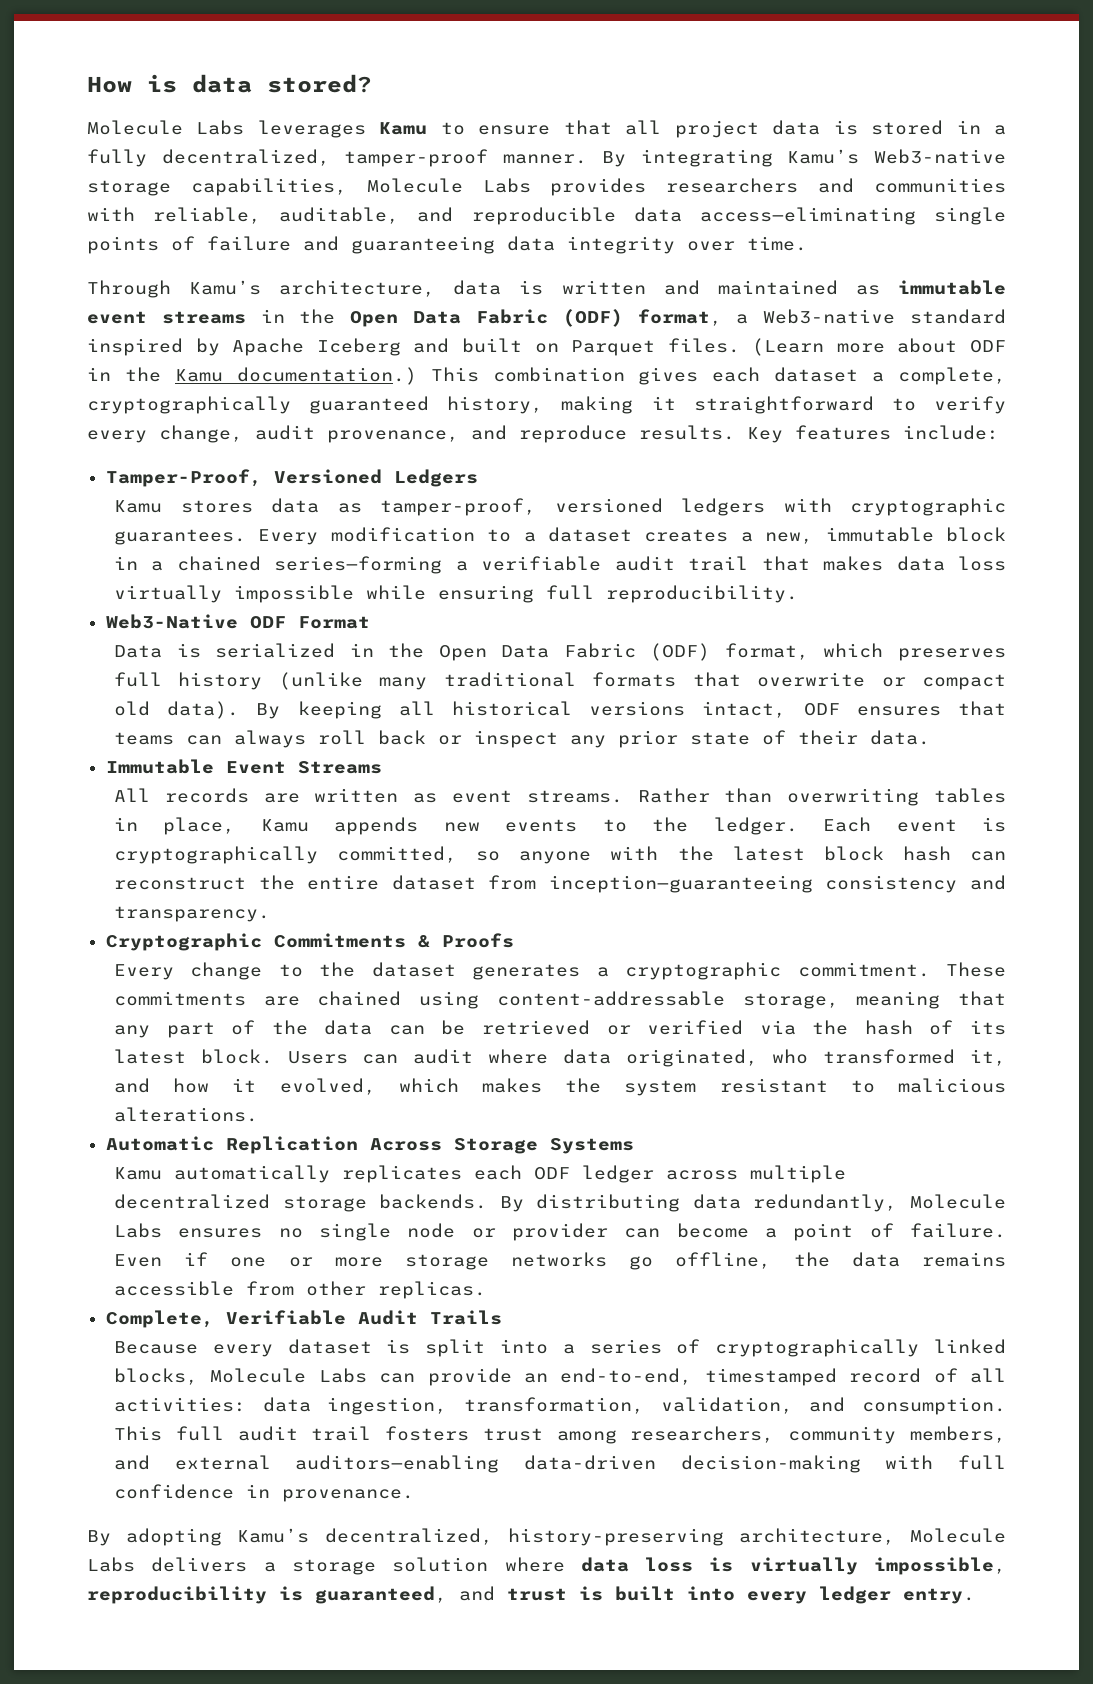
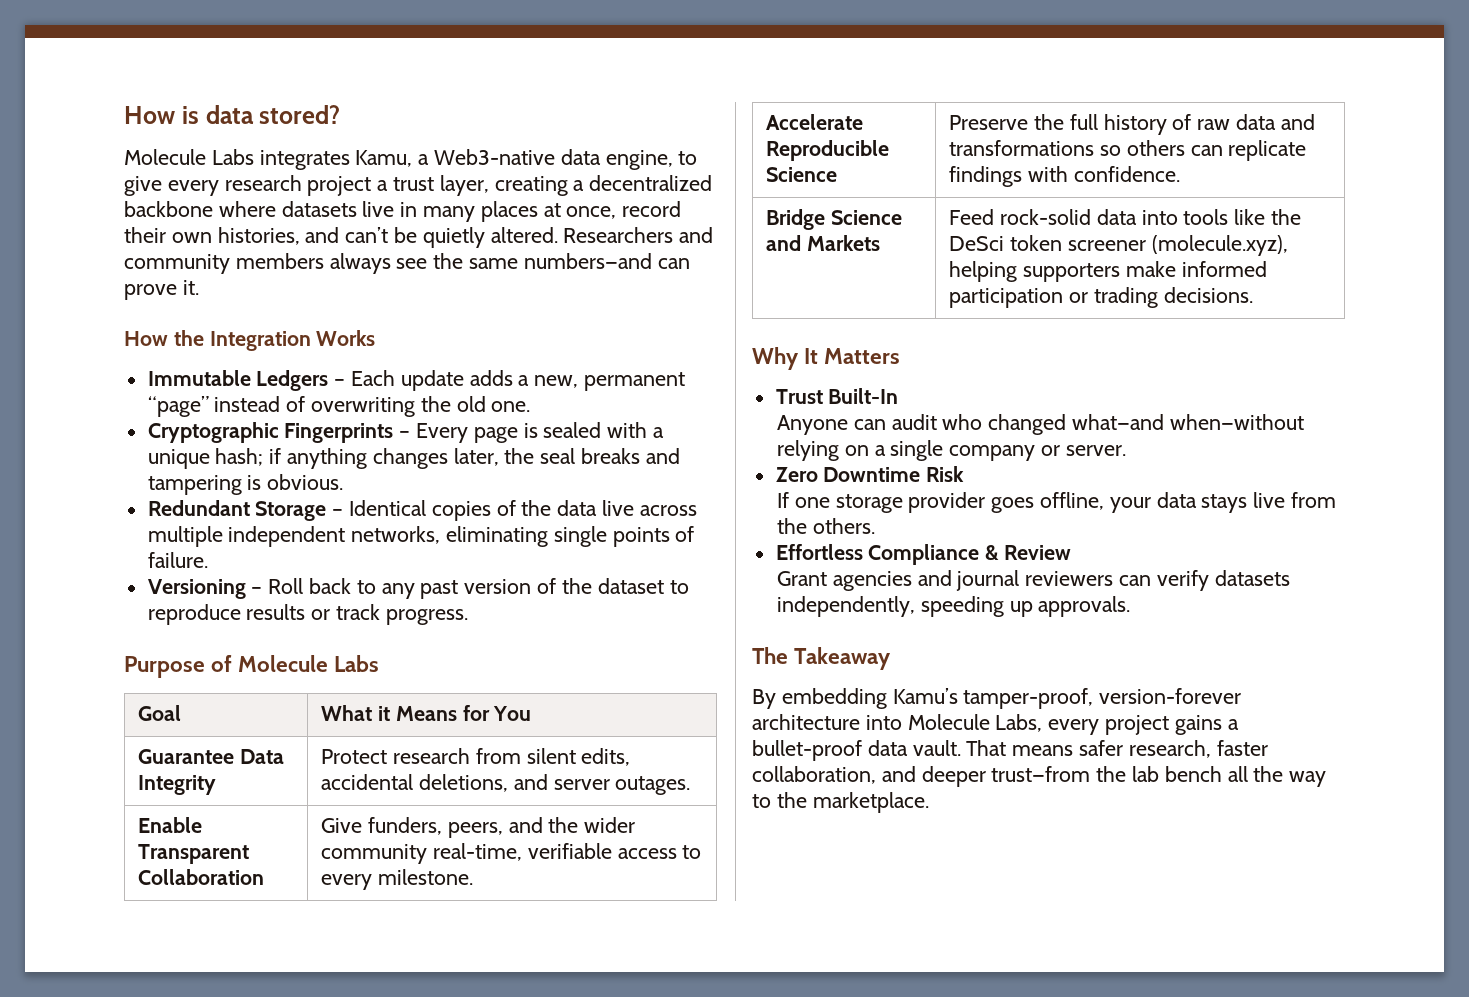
[257,120,1006,138] [87,149,1006,167] [87,178,1006,196] [87,207,1006,225] [87,236,807,254] [87,280,1006,298] [87,309,1007,327] [87,338,1007,356] [87,367,1006,385] [87,396,1006,414] [87,425,999,443] [105,469,478,487] [114,498,1006,516] [114,527,1006,545] [114,556,1006,574] [114,585,799,603] [105,614,370,629] [114,643,1006,661] [114,672,1006,690] [114,701,1006,719] [114,730,931,748] [105,759,382,774] [114,788,1006,806] [114,817,1006,835] [114,846,1006,864] [114,875,1006,893] [114,906,271,922] [105,933,514,951] [114,962,1006,980] [114,991,1006,1009] [114,1020,1006,1038] [114,1049,1006,1067] [114,1078,1006,1096] [114,1107,259,1122] [105,1136,634,1154] [114,1165,847,1183] [114,1194,1006,1212] [114,1223,1006,1241] [114,1252,1007,1270] [114,1281,487,1299] [105,1310,502,1328] [114,1339,1006,1357] [114,1368,1006,1386] [114,1397,1006,1415] [114,1426,1007,1444] [114,1455,1006,1473] [114,1484,415,1502] [87,1528,1006,1546] [87,1557,1006,1575] [87,1586,975,1604] leverages Kamu to ensure that all project data is stored in a fully decentralized, tamper-proof manner. By integrating Kamu’s Web3-native storage capabilities, Molecule Labs provides researchers and communities with reliable, auditable, and reproducible data access—eliminating single points of failure and guaranteeing data integrity over time. // Through Kamu’s architecture, data is written and maintained as immutable event streams in the Open Data Fabric (ODF) format, a Web3-native standard inspired by Apache Iceberg and built on Parquet files. (Learn more about ODF in the Kamu documentation.) This combination gives each dataset a complete, cryptographically guaranteed history, making it straightforward to verify every change, audit provenance, and reproduce results. Key features include: // Tamper-Proof, Versioned Ledgers // Kamu stores data as tamper-proof, versioned ledgers with cryptographic guarantees. Every modification to a dataset creates a new, immutable block in a chained series—forming a verifiable audit trail that makes data loss virtually impossible while ensuring full reproducibility. // Web3-Native ODF Format // Data is serialized in the Open Data Fabric (ODF) format, which preserves full history (unlike many traditional formats that overwrite or compact old data). By keeping all historical versions intact, ODF ensures that teams can always roll back or inspect any prior state of their data. // Immutable Event Streams // All records are written as event streams. Rather than overwriting tables in place, Kamu appends new events to the ledger. Each event is cryptographically committed, so anyone with the latest block hash can reconstruct the entire dataset from inception—guaranteeing consistency and transparency. // Cryptographic Commitments & Proofs // Every change to the dataset generates a cryptographic commitment. These commitments are chained using content-addressable storage, meaning that any part of the data can be retrieved or verified via the hash of its latest block. Users can audit where data originated, who transformed it, and how it evolved, which makes the system resistant to malicious alterations. // Automatic Replication Across Storage Systems // Kamu automatically replicates each ODF ledger across multiple decentralized storage backends. By distributing data redundantly, Molecule Labs ensures no single node or provider can become a point of failure. Even if one or more storage networks go offline, the data remains accessible from other replicas. // Complete, Verifiable Audit Trails // Because every dataset is split into a series of cryptographically linked blocks, Molecule Labs can provide an end-to-end, timestamped record of all activities: data ingestion, transformation, validation, and consumption. This full audit trail fosters trust among researchers, community members, and external auditors—enabling data-driven decision-making with full confidence in provenance. // By adopting Kamu’s decentralized, history-preserving architecture, Molecule Labs delivers a storage solution where data loss is virtually impossible, reproducibility is guaranteed, and trust is built into every ledger entry. -> [259,149,698,170] [124,175,713,196] [124,201,682,222] [124,227,714,248] [124,253,690,274] [124,280,199,300] [124,330,376,351] [147,370,686,391] [147,396,531,417] [147,422,665,443] [147,448,680,469] [147,474,344,495] [147,500,697,521] [147,526,695,547] [147,552,208,568] [147,578,689,599] [147,604,468,625] [124,655,380,678] [138,705,182,721] [321,705,532,721] [138,749,284,764] [138,775,217,795] [321,748,631,766] [321,774,691,795] [138,817,203,833] [138,844,250,864] [138,869,265,885] [321,817,636,838] [321,843,702,864] [321,869,473,890] [766,114,864,130] [766,140,890,161] [766,167,838,182] [949,114,1315,135] [949,140,1307,161] [949,166,1180,187] [766,209,902,230] [766,235,880,251] [949,209,1302,225] [949,235,1288,256] [949,261,1267,282] [949,287,1253,308] [752,347,901,370] [775,388,899,404] [776,414,1304,435] [776,440,1126,461] [775,466,965,482] [776,492,1337,513] [776,518,875,534] [775,544,1072,565] [776,570,1290,591] [776,596,1131,617] [752,647,892,670] [752,688,1242,709] [752,714,1239,735] [752,740,1268,761] [752,766,1327,787] [752,792,929,813] integrates Kamu, a Web3-native data engine, to give every research project a trust layer, creating a decentralized backbone where datasets live in many places at once, record their own histories, and can’t be quietly altered. Researchers and community members always see the same numbers—and can prove it. // How the Integration Works // Immutable Ledgers – Each update adds a new, permanent “page” instead of overwriting the old one. // Cryptographic Fingerprints – Every page is sealed with a unique hash; if anything changes later, the seal breaks and tampering is obvious. // Redundant Storage – Identical copies of the data live across multiple independent networks, eliminating single points of failure. // Versioning – Roll back to any past version of the dataset to reproduce results or track progress. // Purpose of Molecule Labs // Goal | What it Means for You // Guarantee Data Integrity | Protect research from silent edits, accidental deletions, and server outages. // Enable Transparent Collaboration | Give funders, peers, and the wider community real-time, verifiable access to every milestone. // Accelerate Reproducible Science | Preserve the full history of raw data and transformations so others can replicate findings with confidence. // Bridge Science and Markets | Feed rock-solid data into tools like the DeSci token screener (molecule.xyz), helping supporters make informed participation or trading decisions. // Why It Matters // Trust Built-In // Anyone can audit who changed what—and when—without relying on a single company or server. // Zero Downtime Risk // If one storage provider goes offline, your data stays live from the others. // Effortless Compliance & Review // Grant agencies and journal reviewers can verify datasets independently, speeding up approvals. // The Takeaway // By embedding Kamu’s tamper-proof, version-forever architecture into Molecule Labs, every project gains a bullet-proof data vault. That means safer research, faster collaboration, and deeper trust—from the lab bench all the way to the marketplace.

